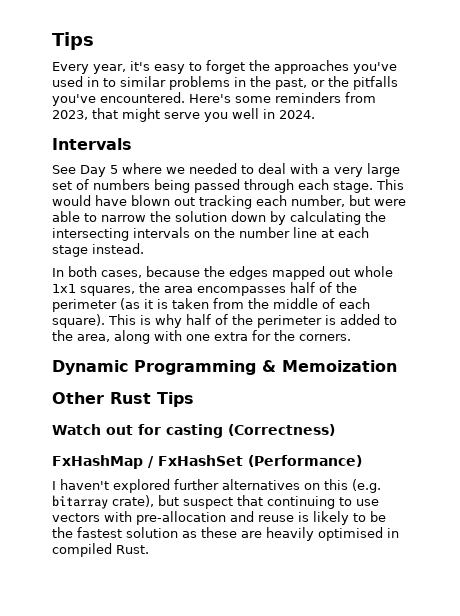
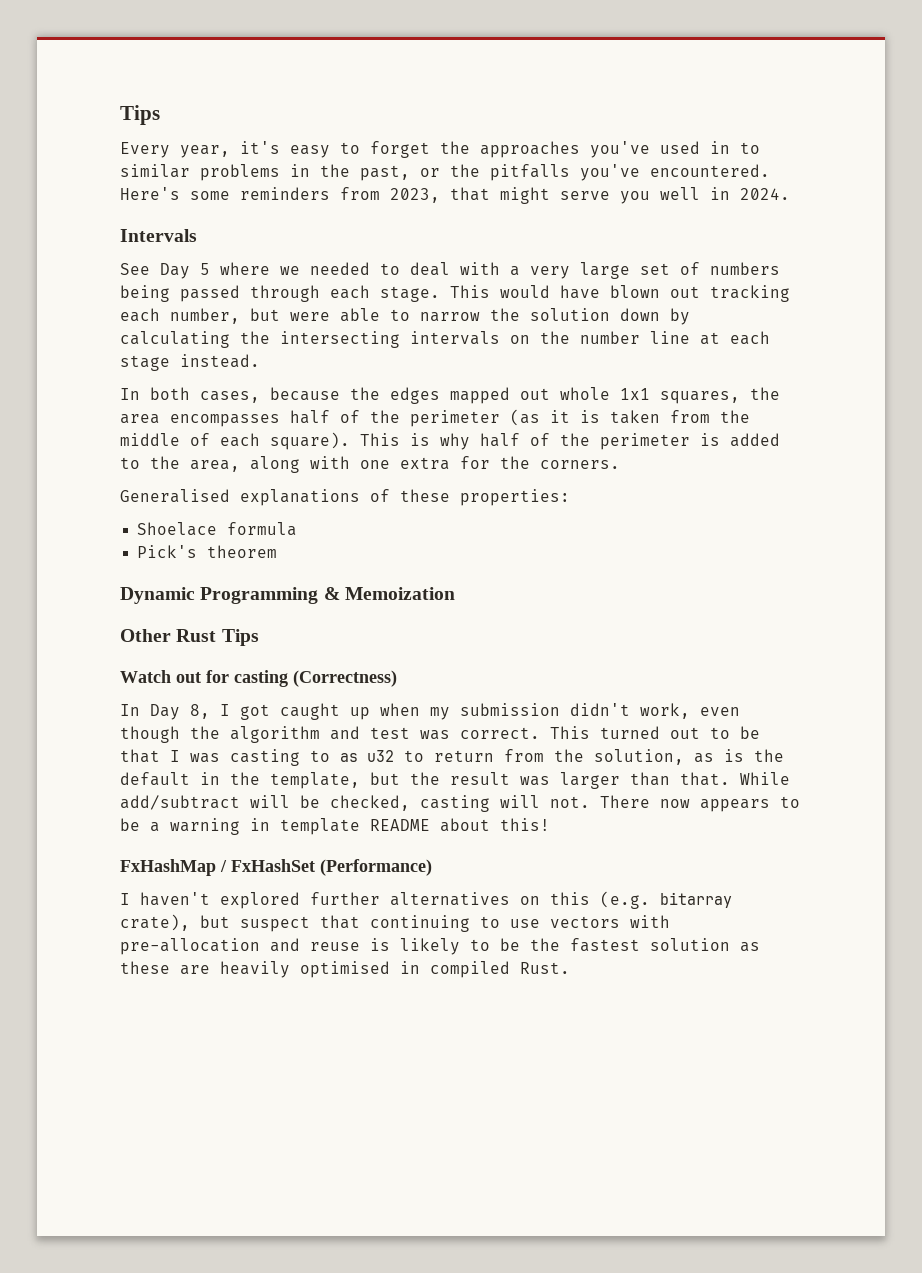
(351, 337) none -> [120,489,570,506] [137,522,298,536] [137,545,278,558] // Generalised explanations of these properties: // Shoelace formula // Pick's theorem
(335, 430) none -> [120,703,740,720] [120,726,760,743] [120,749,784,766] [120,772,790,789] [120,795,800,812] [120,818,550,835] // In Day 8, I got caught up when my submission didn't work, even though the algorithm and test was correct. This turned out to be that I was casting to as u32 to return from the solution, as is the default in the template, but the result was larger than that. While add/subtract will be checked, casting will not. There now appears to be a warning in template README about this!

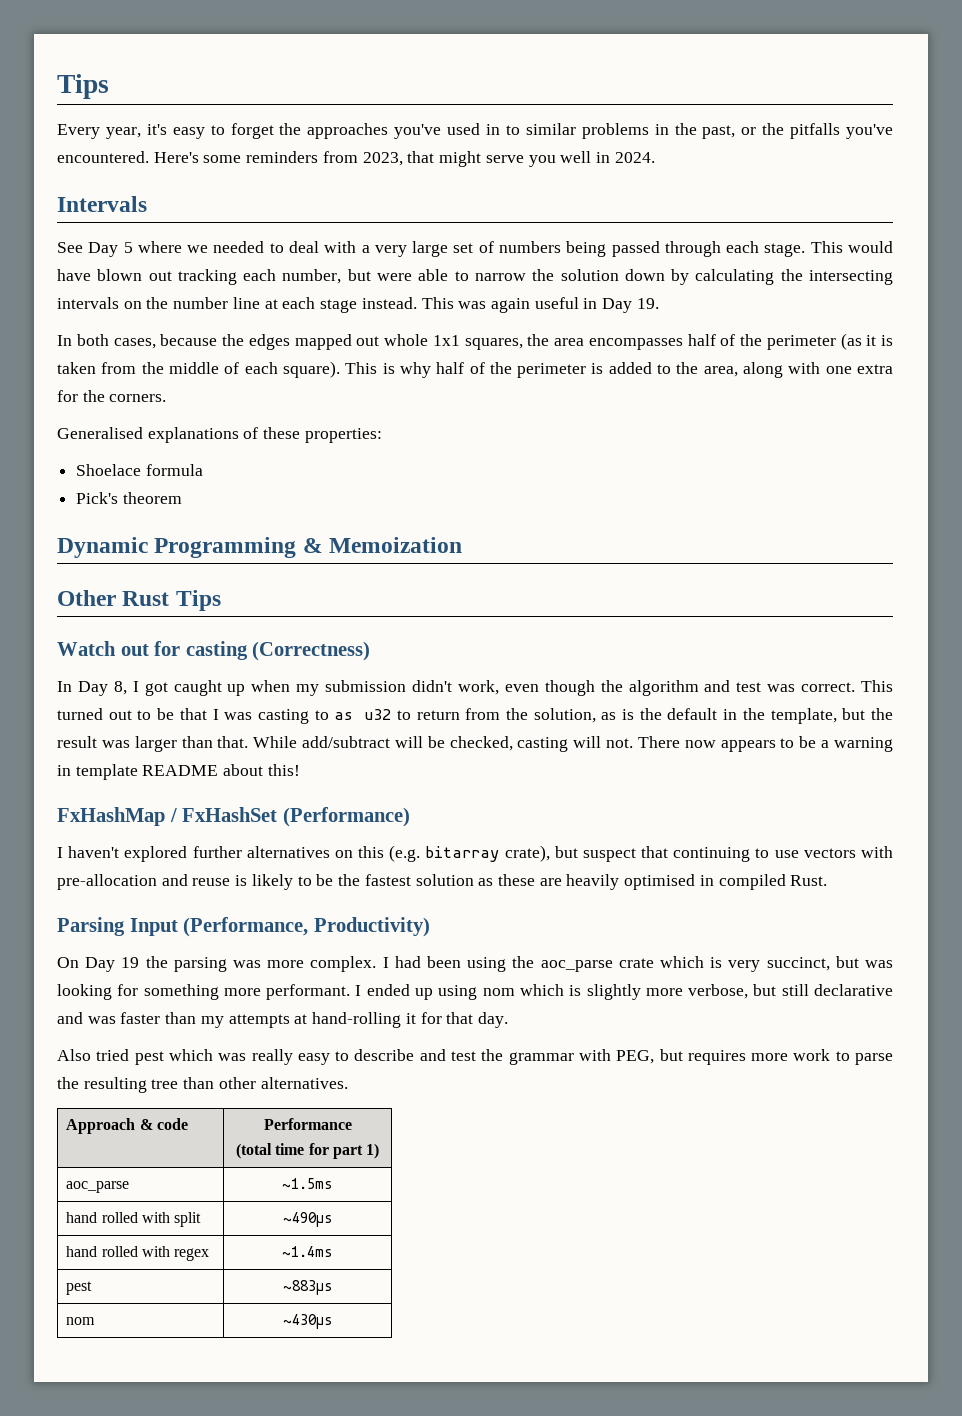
(260, 361) none -> [421,297,659,313] This was again useful in Day 19.
(570, 968) none -> [57,917,430,937] [57,956,894,972] [57,984,893,1000] [57,1012,508,1028] [57,1049,893,1065] [57,1077,348,1093] [66,1118,189,1134] [263,1118,352,1130] [235,1143,380,1159] [66,1181,130,1193] [282,1178,333,1189] [66,1212,202,1227] [282,1212,333,1227] [66,1246,210,1261] [282,1246,333,1257] [66,1281,93,1295] [282,1280,333,1295] [66,1317,96,1325] [282,1314,333,1329] // Parsing Input (Performance, Productivity) // On Day 19 the parsing was more complex. I had been using the aoc_parse crate which is very succinct, but was looking for something more performant. I ended up using nom which is slightly more verbose, but still declarative and was faster than my attempts at hand-rolling it for that day. // Also tried pest which was really easy to describe and test the grammar with PEG, but requires more work to parse the resulting tree than other alternatives. // Approach & code | Performance // (total time for part 1) // aoc_parse | ~1.5ms // hand rolled with split | ~490µs // hand rolled with regex | ~1.4ms // pest | ~883µs // nom | ~430µs

